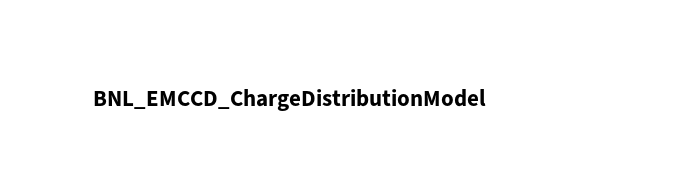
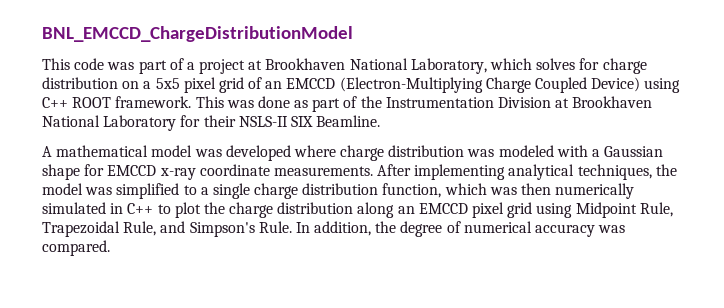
(486, 100) none -> [42,58,647,74] [42,77,681,93] [42,96,653,112] [42,115,381,131] [42,145,664,161] [42,164,677,180] [42,183,635,199] [42,202,673,218] [42,221,626,237] [42,240,110,256] // This code was part of a project at Brookhaven National Laboratory, which solves for charge distribution on a 5x5 pixel grid of an EMCCD (Electron-Multiplying Charge Coupled Device) using C++ ROOT framework. This was done as part of the Instrumentation Division at Brookhaven National Laboratory for their NSLS-II SIX Beamline. // A mathematical model was developed where charge distribution was modeled with a Gaussian shape for EMCCD x-ray coordinate measurements. After implementing analytical techniques, the model was simplified to a single charge distribution function, which was then numerically simulated in C++ to plot the charge distribution along an EMCCD pixel grid using Midpoint Rule, Trapezoidal Rule, and Simpson's Rule. In addition, the degree of numerical accuracy was compared.

